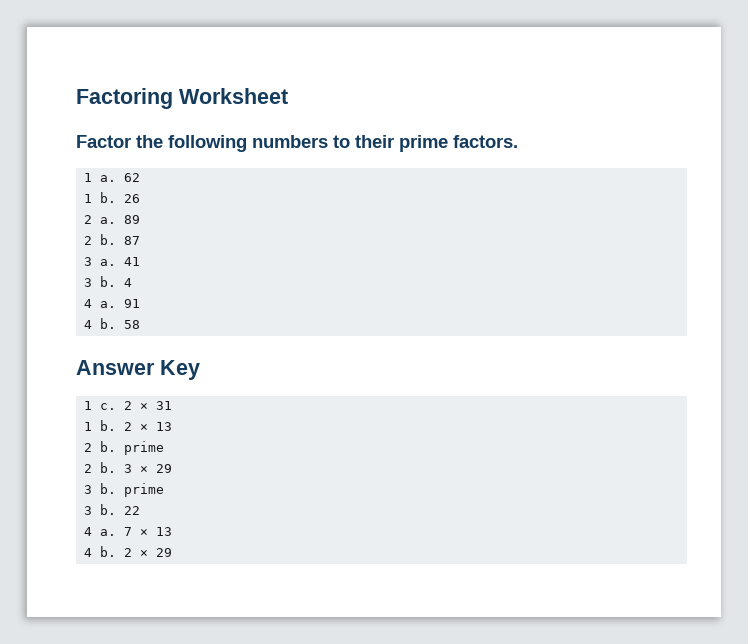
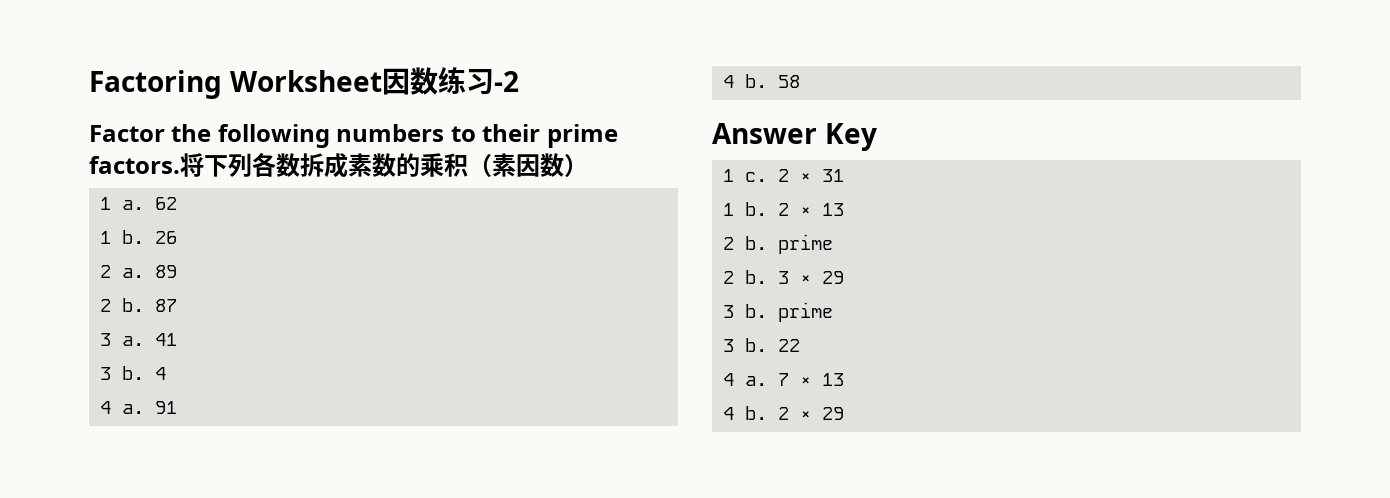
(288, 96) none -> [381,67,519,95] 因数练习-2
(518, 141) none -> [180,152,588,178] 将下列各数拆成素数的乘积（素因数）

